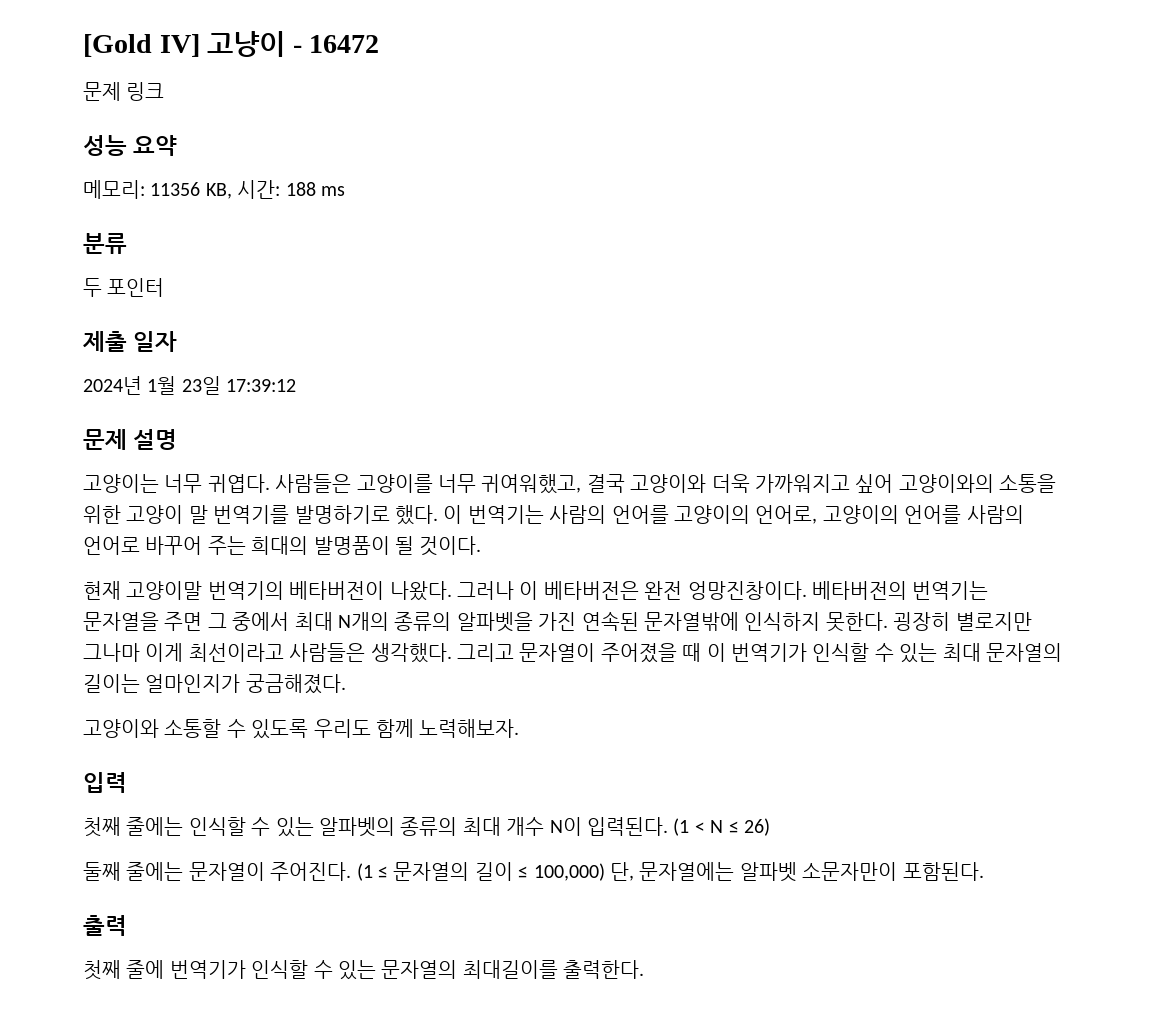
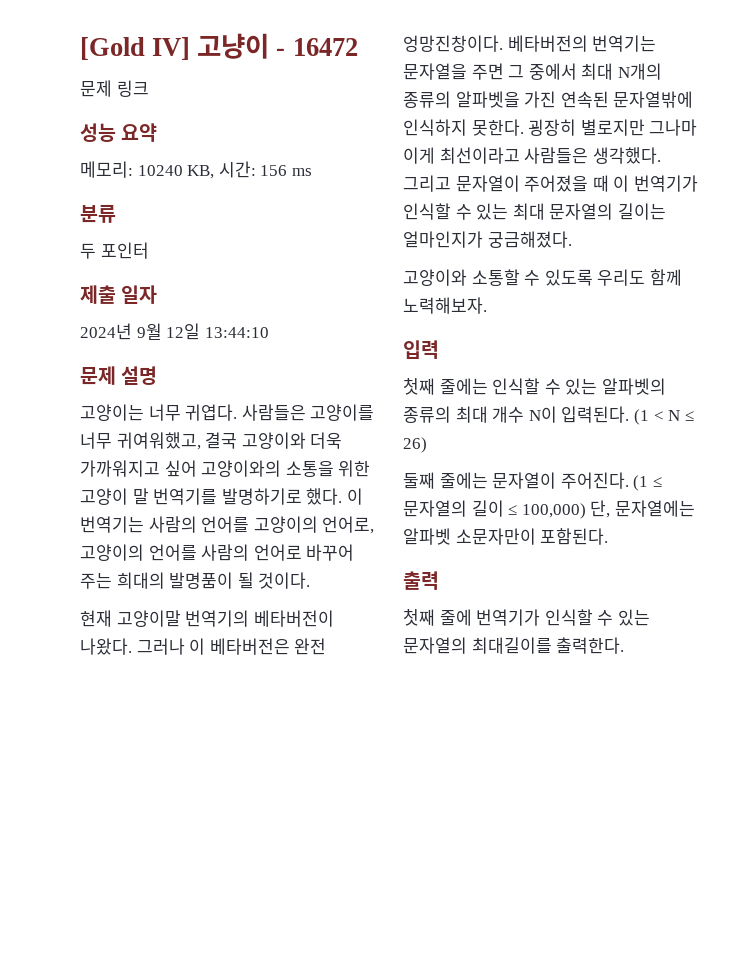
[150,182,201,196] 11356 -> [137,165,183,176] 10240
[285,182,316,196] 188 -> [260,165,288,176] 156
[147,376,297,395] 1월 23일 17:39:12 -> [136,323,269,340] 9월 12일 13:44:10

